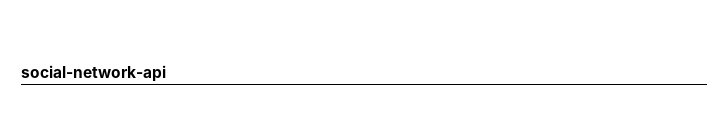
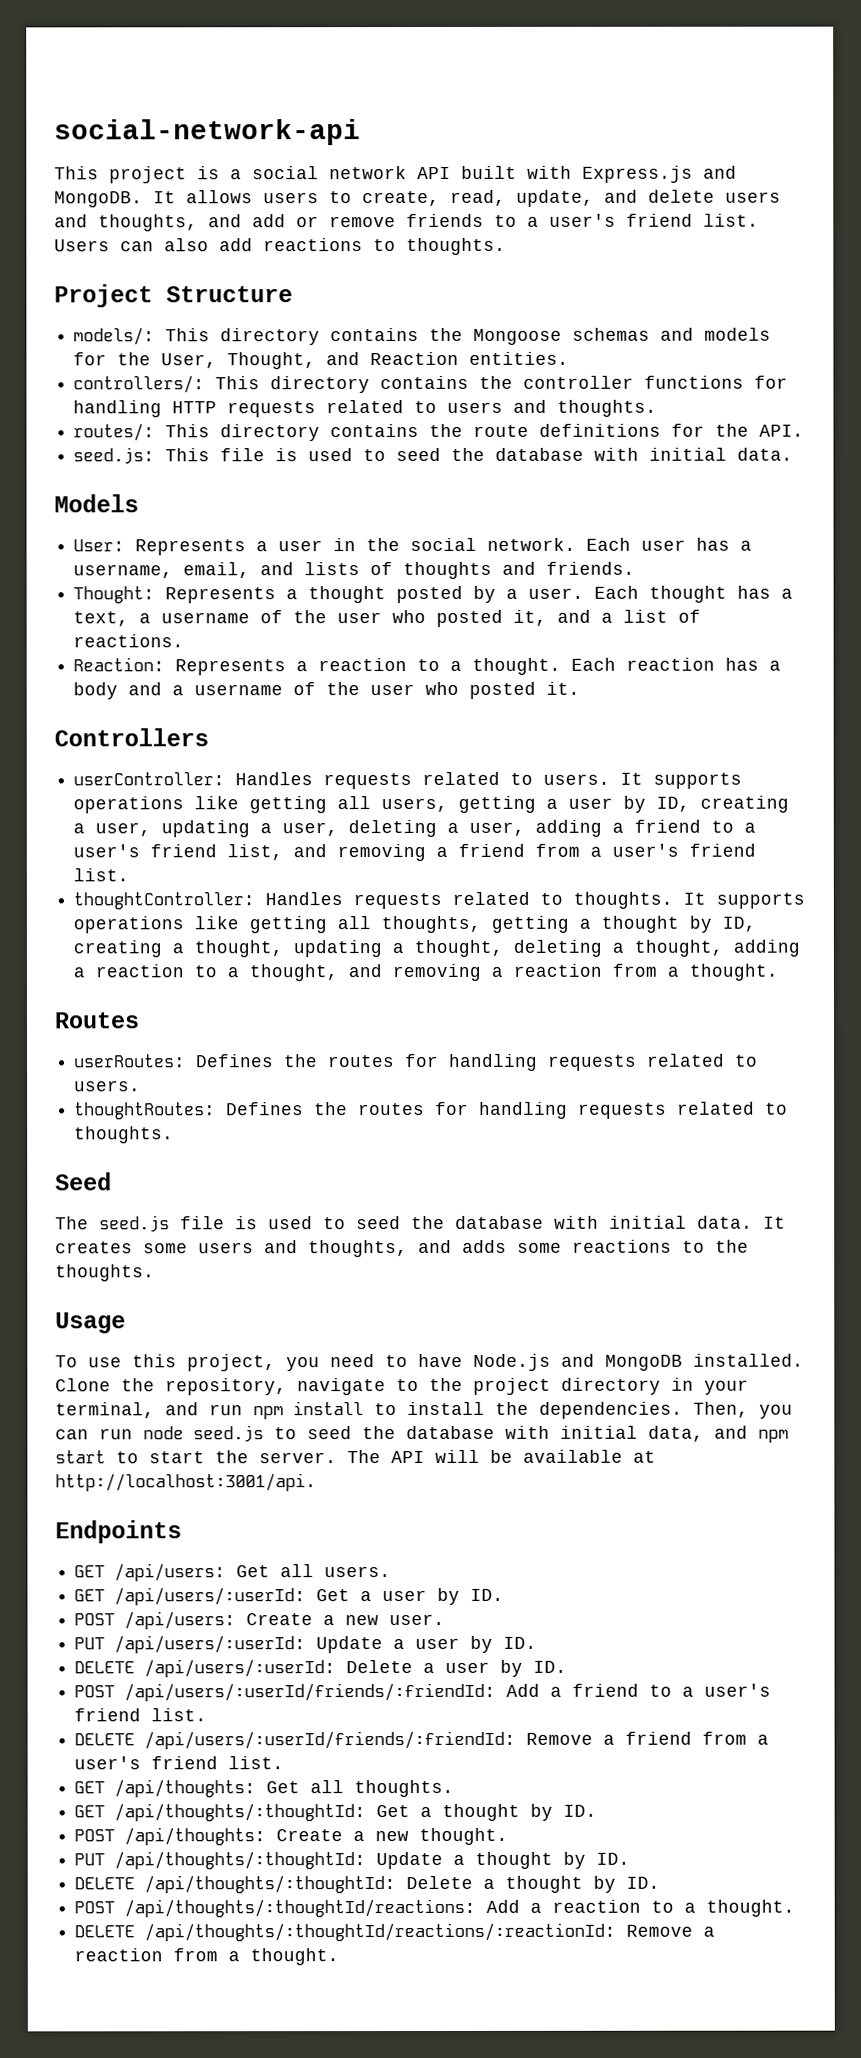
(166, 73) none -> [54,165,737,184] [54,189,781,208] [54,213,759,232] [54,237,506,256] [54,284,293,308] [73,327,772,346] [73,351,570,370] [73,375,789,394] [73,399,658,418] [73,423,805,442] [73,447,794,465] [54,494,139,513] [73,537,753,556] [73,561,636,580] [73,585,794,604] [73,609,702,627] [73,634,185,648] [73,657,782,676] [73,681,581,700] [54,728,209,747] [73,771,743,790] [73,795,790,814] [73,819,757,838] [73,843,757,862] [73,868,130,882] [73,891,806,910] [73,915,757,934] [73,939,801,958] [73,963,779,982] [54,1012,139,1029] [74,1053,759,1071] [74,1080,142,1092] [74,1101,789,1120] [74,1126,175,1144] [55,1172,112,1191] [55,1215,786,1233] [55,1239,749,1258] [55,1264,155,1282] [55,1312,126,1334] [55,1353,804,1372] [55,1377,749,1396] [55,1401,793,1420] [55,1425,789,1443] [55,1449,656,1464] [55,1473,317,1492] [55,1520,182,1544] [74,1563,392,1582] [74,1587,505,1606] [74,1611,446,1630] [74,1635,538,1654] [74,1659,568,1678] [74,1682,772,1702] [74,1708,208,1722] [74,1730,770,1750] [74,1756,285,1770] [74,1779,455,1798] [74,1803,598,1822] [74,1827,509,1846] [74,1851,631,1870] [74,1875,661,1894] [74,1898,796,1918] [74,1922,716,1942] [74,1948,340,1966] // This project is a social network API built with Express.js and MongoDB. It allows users to create, read, update, and delete users and thoughts, and add or remove friends to a user's friend list. Users can also add reactions to thoughts. // Project Structure // models/: This directory contains the Mongoose schemas and models for the User, Thought, and Reaction entities. // controllers/: This directory contains the controller functions for handling HTTP requests related to users and thoughts. // routes/: This directory contains the route definitions for the API. // seed.js: This file is used to seed the database with initial data. // Models // User: Represents a user in the social network. Each user has a username, email, and lists of thoughts and friends. // Thought: Represents a thought posted by a user. Each thought has a text, a username of the user who posted it, and a list of reactions. // Reaction: Represents a reaction to a thought. Each reaction has a body and a username of the user who posted it. // Controllers // userController: Handles requests related to users. It supports operations like getting all users, getting a user by ID, creating a user, updating a user, deleting a user, adding a friend to a user's friend list, and removing a friend from a user's friend list. // thoughtController: Handles requests related to thoughts. It supports operations like getting all thoughts, getting a thought by ID, creating a thought, updating a thought, deleting a thought, adding a reaction to a thought, and removing a reaction from a thought. // Routes // userRoutes: Defines the routes for handling requests related to users. // thoughtRoutes: Defines the routes for handling requests related to thoughts. // Seed // The seed.js file is used to seed the database with initial data. It creates some users and thoughts, and adds some reactions to the thoughts. // Usage // To use this project, you need to have Node.js and MongoDB installed. Clone the repository, navigate to the project directory in your terminal, and run npm install to install the dependencies. Then, you can run node seed.js to seed the database with initial data, and npm start to start the server. The API will be available at http://localhost:3001/api. // Endpoints // GET /api/users: Get all users. // GET /api/users/:userId: Get a user by ID. // POST /api/users: Create a new user. // PUT /api/users/:userId: Update a user by ID. // DELETE /api/users/:userId: Delete a user by ID. // POST /api/users/:userId/friends/:friendId: Add a friend to a user's friend list. // DELETE /api/users/:userId/friends/:friendId: Remove a friend from a user's friend list. // GET /api/thoughts: Get all thoughts. // GET /api/thoughts/:thoughtId: Get a thought by ID. // POST /api/thoughts: Create a new thought. // PUT /api/thoughts/:thoughtId: Update a thought by ID. // DELETE /api/thoughts/:thoughtId: Delete a thought by ID. // POST /api/thoughts/:thoughtId/reactions: Add a reaction to a thought. // DELETE /api/thoughts/:thoughtId/reactions/:reactionId: Remove a reaction from a thought.

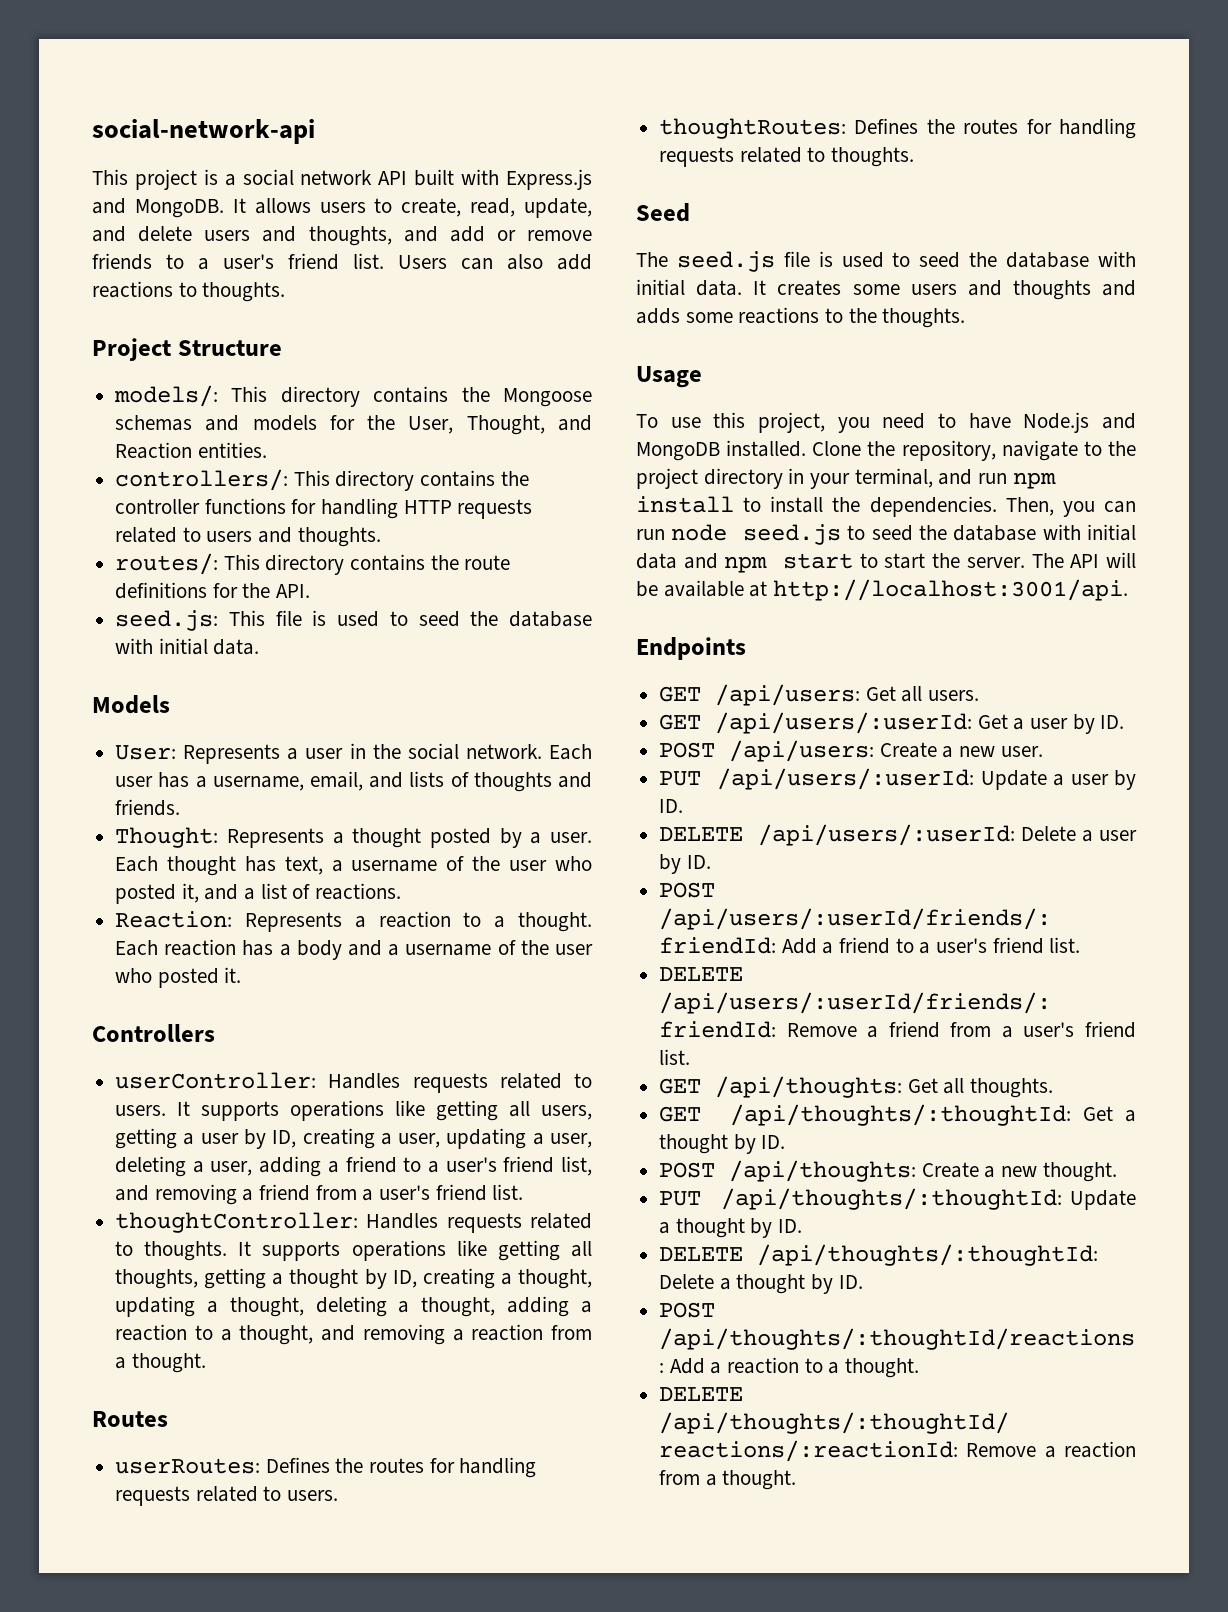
[781,588,794,599] a -> (276, 864) none
[308,1240,408,1258] thoughts, -> [1012,280,1091,300] thoughts
[648,1425,704,1442] data, -> [636,553,677,569] data

